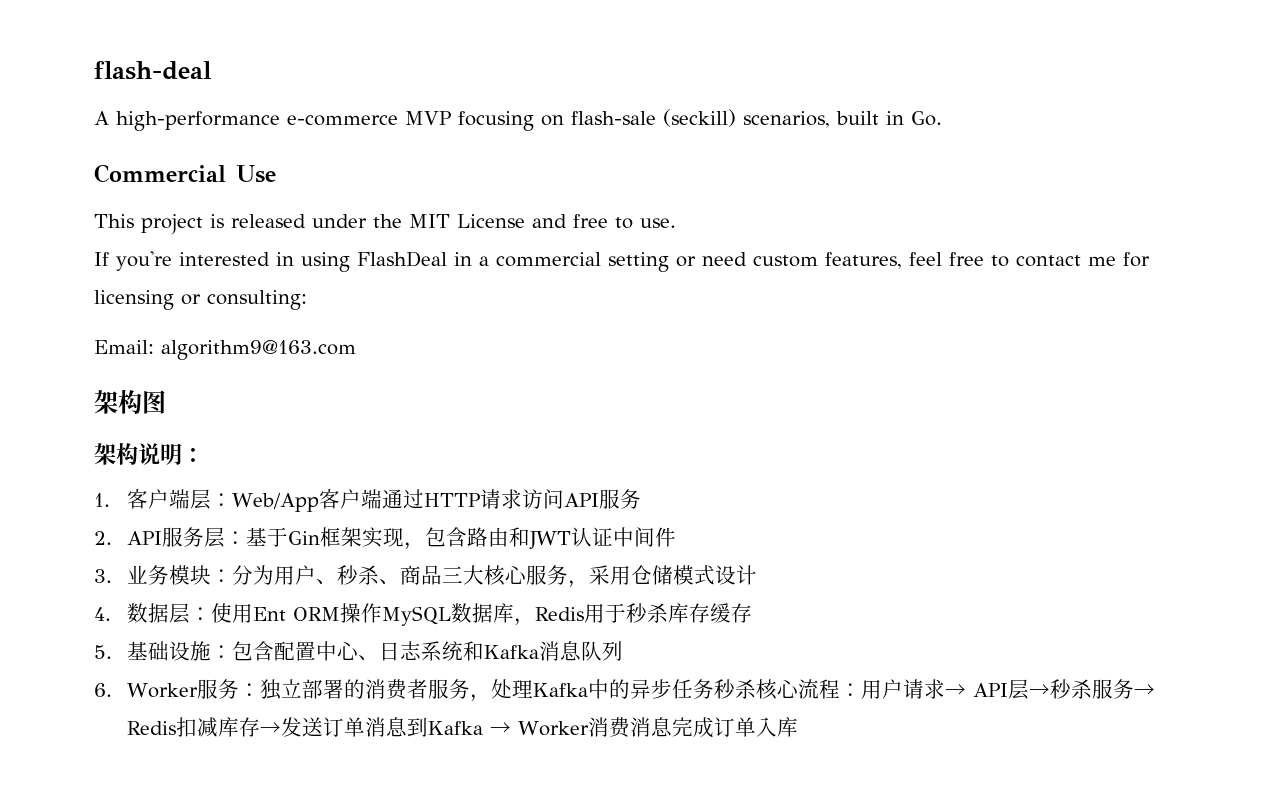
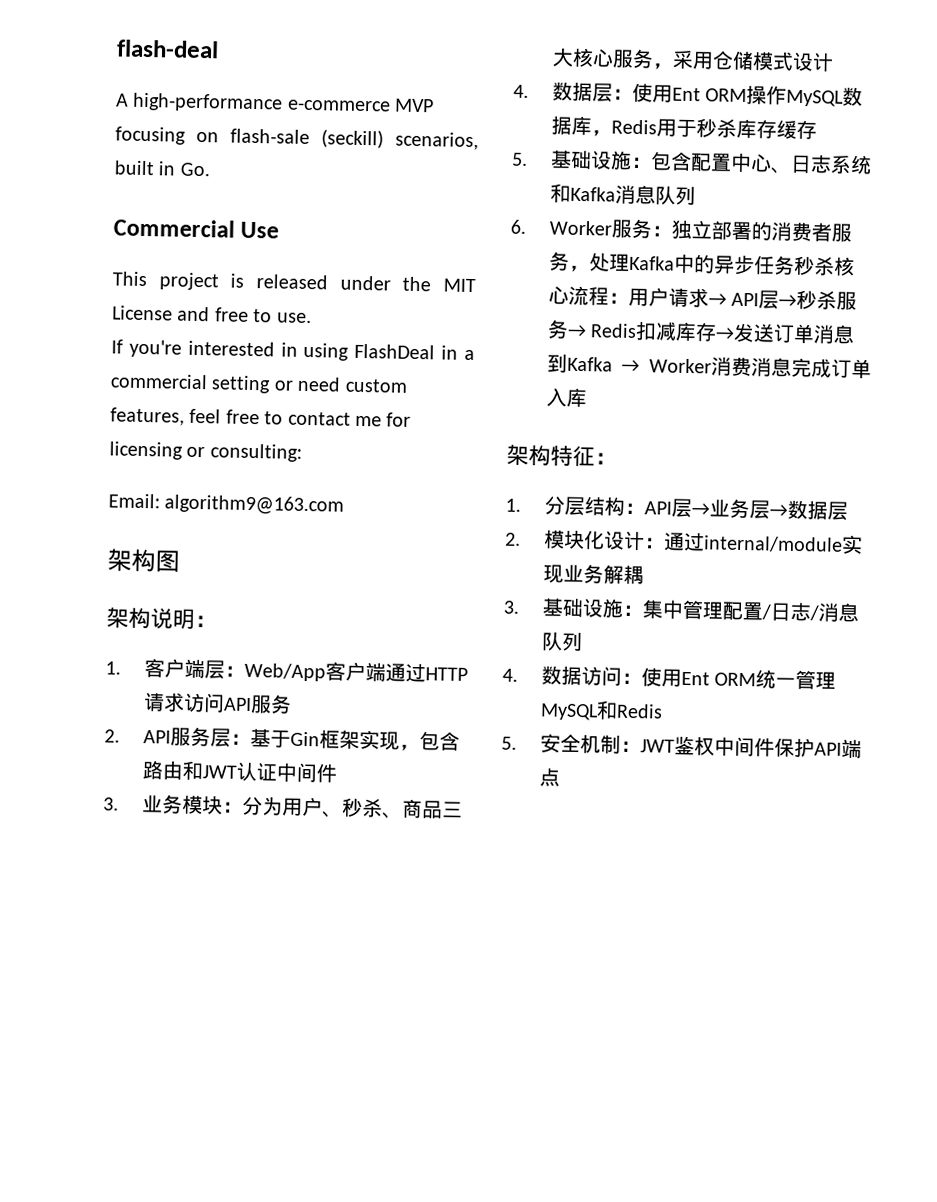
(798, 727) none -> [506,444,617,468] [505,495,848,521] [505,529,863,555] [542,564,644,585] [503,597,860,623] [541,631,583,652] [502,665,837,690] [539,700,663,721] [501,733,862,759] [538,767,560,787] // 架构特征： // 1.分层结构：API层→业务层→数据层 // 2.模块化设计：通过internal/module实现业务解耦 // 3.基础设施：集中管理配置/日志/消息队列 // 4.数据访问：使用Ent ORM统一管理MySQL和Redis // 5.安全机制：JWT鉴权中间件保护API端点

